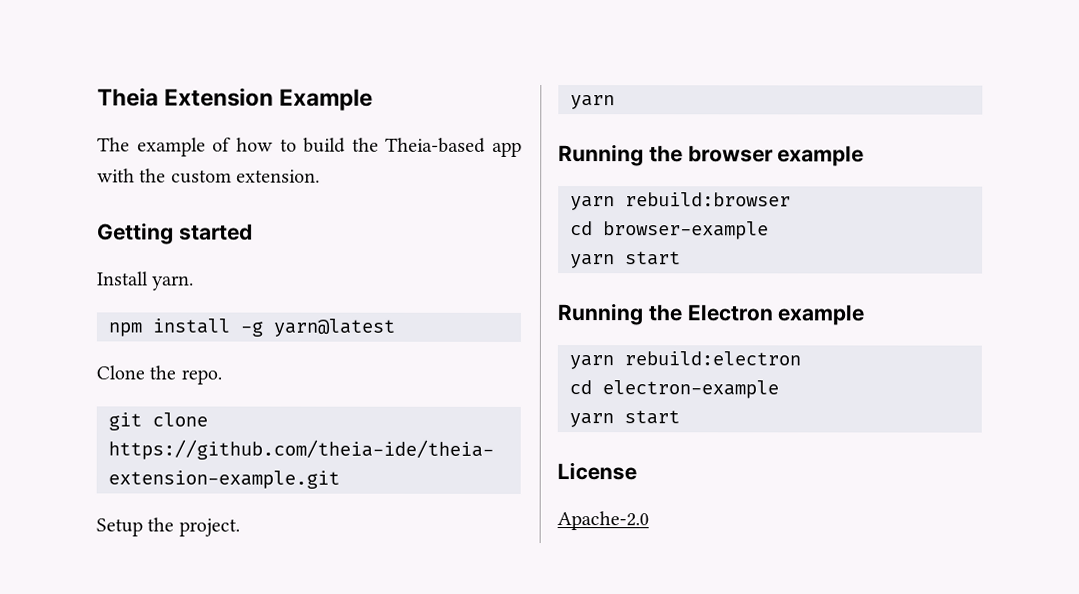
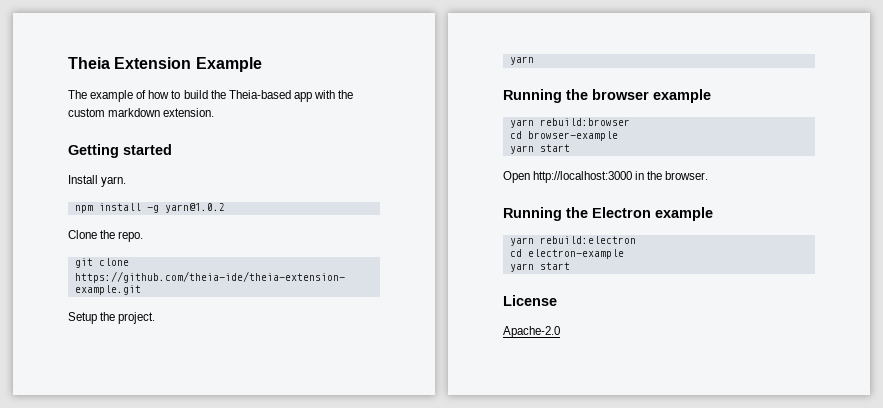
(232, 176) none -> [108,108,161,117] markdown
[273,318,395,337] yarn@latest -> [164,203,225,213] yarn@1.0.2
(681, 258) none -> [503,171,709,183] // Open http://localhost:3000 in the browser.

